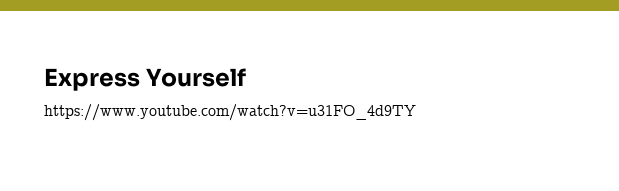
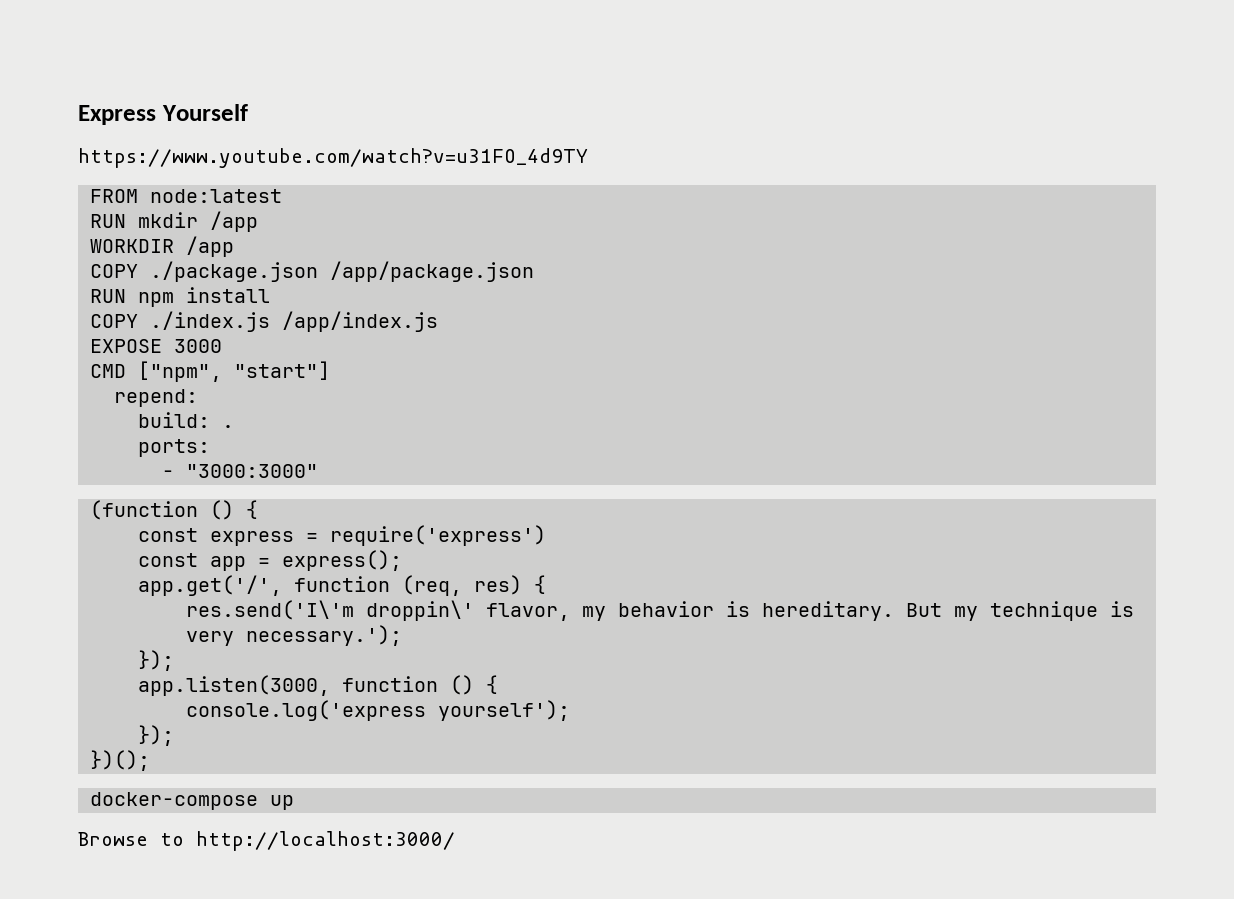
(416, 112) none -> [90,189,283,203] [90,211,259,232] [90,236,235,257] [90,261,535,282] [90,287,271,307] [90,311,439,332] [90,339,223,353] [90,361,331,382] [114,389,199,407] [138,412,235,428] [138,439,211,457] [162,464,319,478] [90,500,259,520] [138,525,547,546] [138,550,403,571] [138,575,547,596] [186,600,1135,621] [186,625,403,646] [138,650,175,671] [138,675,499,696] [186,700,571,721] [138,725,175,746] [90,750,151,771] [90,792,295,810] [78,831,455,851] // FROM node:latest // RUN mkdir /app // WORKDIR /app // COPY ./package.json /app/package.json // RUN npm install // COPY ./index.js /app/index.js // EXPOSE 3000 // CMD ["npm", "start"] // repend: // build: . // ports: // - "3000:3000" // (function () { // const express = require('express') // const app = express(); // app.get('/', function (req, res) { // res.send('I\'m droppin\' flavor, my behavior is hereditary. But my technique is very necessary.'); // }); // app.listen(3000, function () { // console.log('express yourself'); // }); // })(); // docker-compose up // Browse to http://localhost:3000/

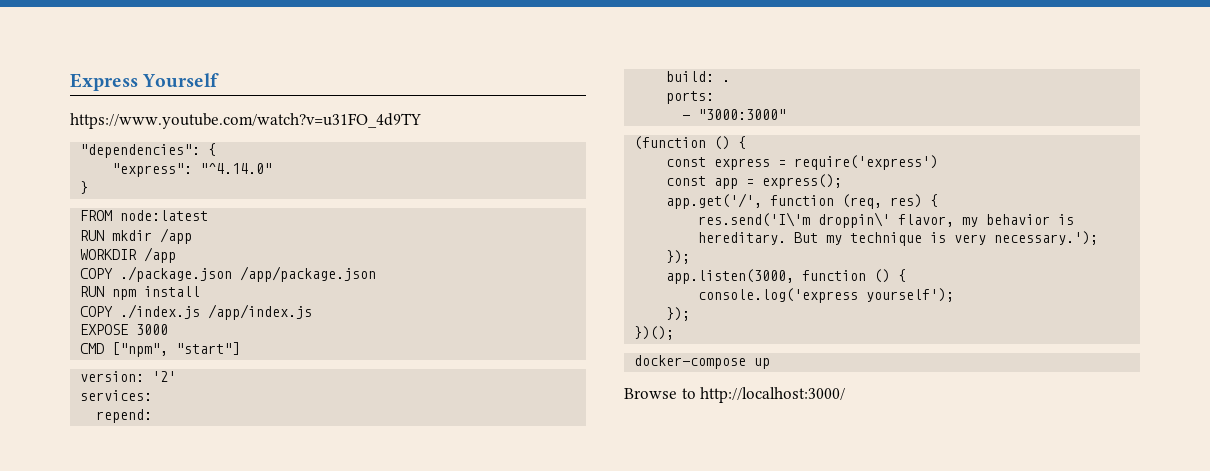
(588, 158) none -> [80,143,217,158] [112,163,273,177] [80,181,89,194] // "dependencies": { // "express": "^4.14.0" // }
(331, 370) none -> [80,371,177,382] [80,390,153,401] // version: '2' // services:

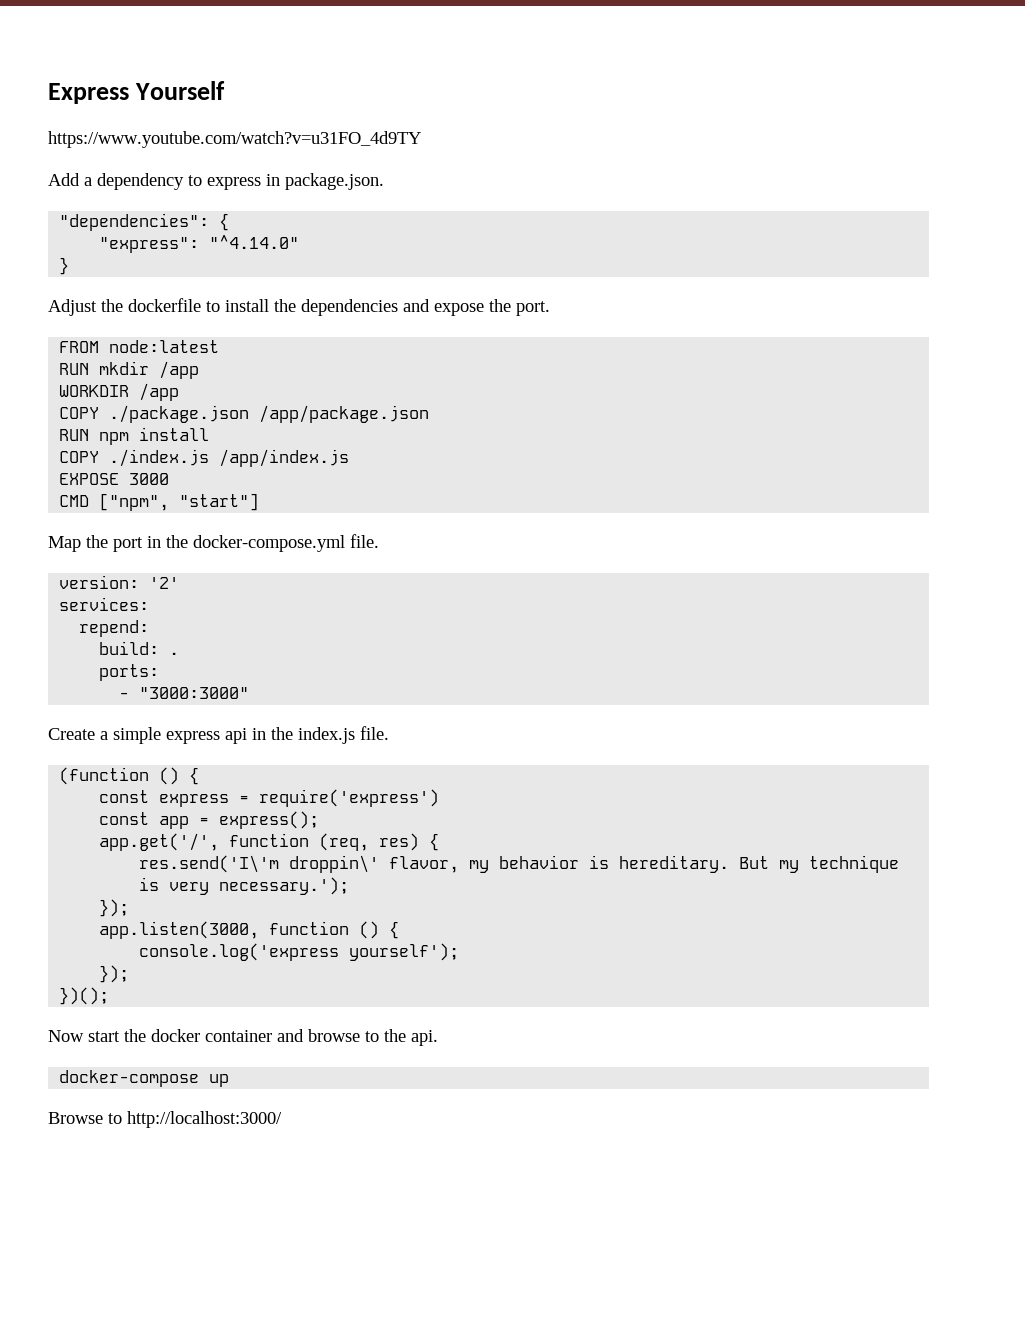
(421, 121) none -> [48,173,384,190] // Add a dependency to express in package.json.
(89, 187) none -> [48,298,550,316] // Adjust the dockerfile to install the dependencies and expose the port.
(241, 348) none -> [48,534,379,552] // Map the port in the docker-compose.yml file.
(787, 114) none -> [48,726,389,744] // Create a simple express api in the index.js file.
(675, 333) none -> [48,1029,438,1046] // Now start the docker container and browse to the api.

